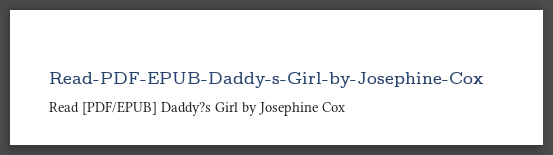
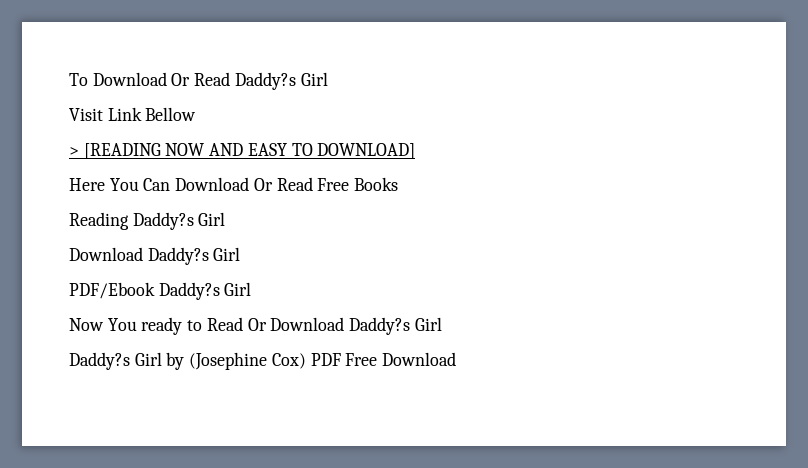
[49,72,484,88] [49,101,345,116] Read-PDF-EPUB-Daddy-s-Girl-by-Josephine-Cox // Read [PDF/EPUB] Daddy?s Girl by Josephine Cox -> [69,72,328,90] [69,107,197,121] [69,143,416,159] [69,177,399,191] [69,212,226,230] [69,247,241,265] [69,282,252,300] [69,317,442,335] [69,352,457,370] To Download Or Read Daddy?s Girl // Visit Link Bellow // > [READING NOW AND EASY TO DOWNLOAD] // Here You Can Download Or Read Free Books // Reading Daddy?s Girl // Download Daddy?s Girl // PDF/Ebook Daddy?s Girl // Now You ready to Read Or Download Daddy?s Girl // Daddy?s Girl by (Josephine Cox) PDF Free Download

